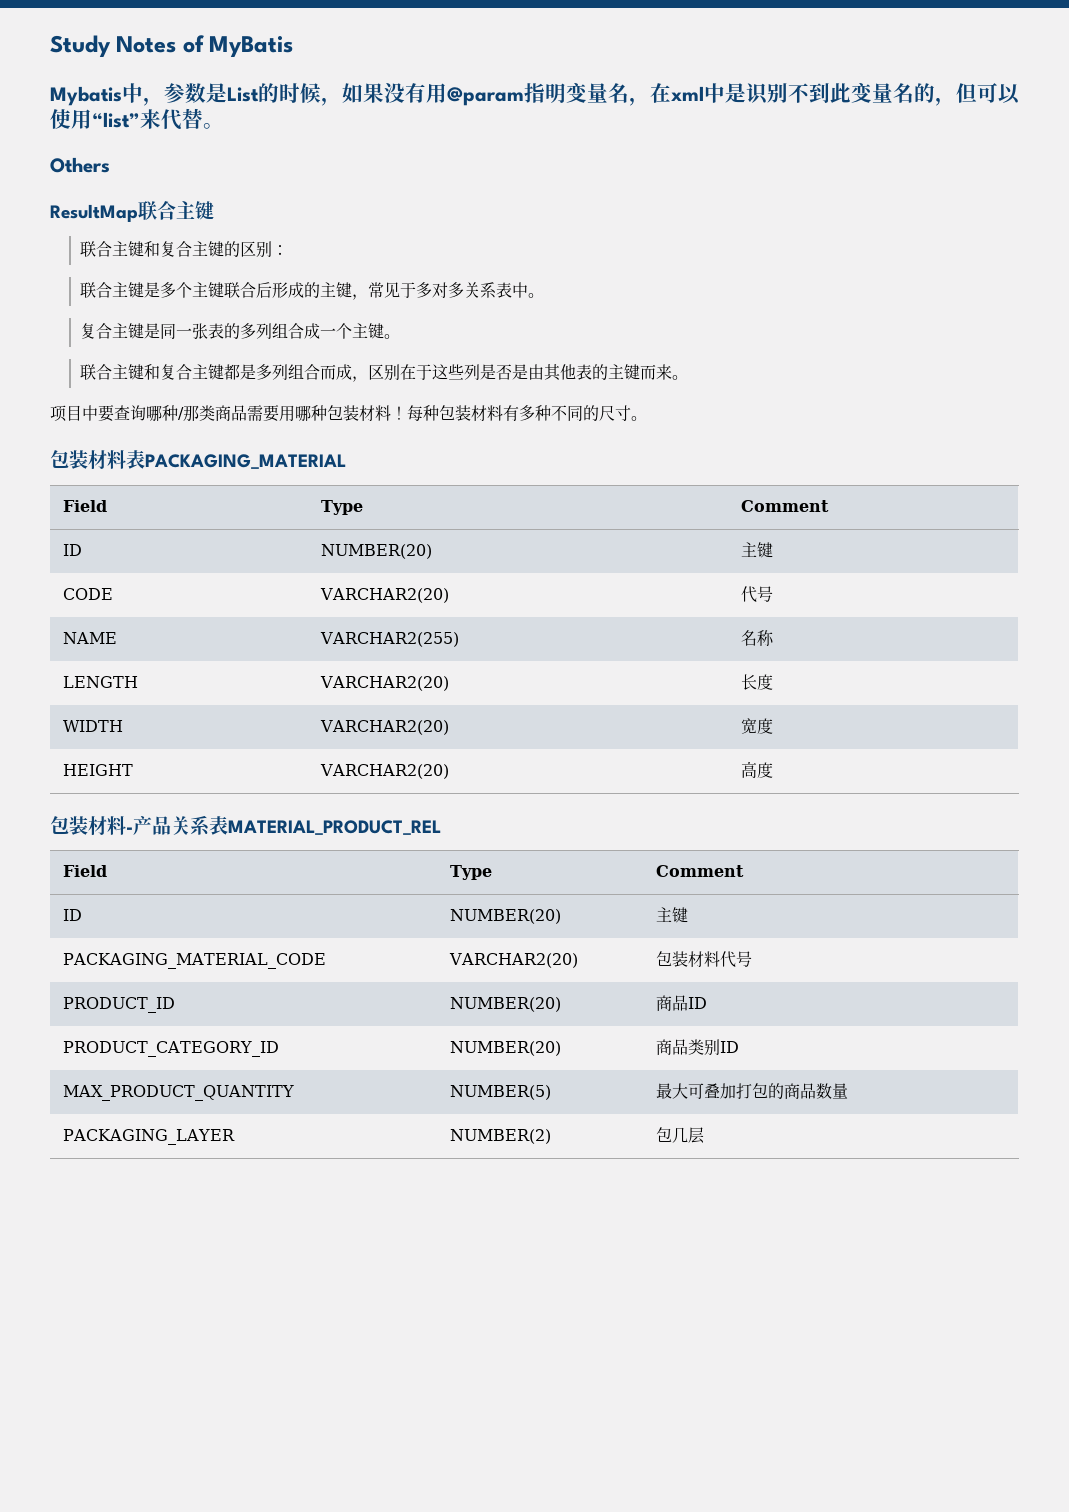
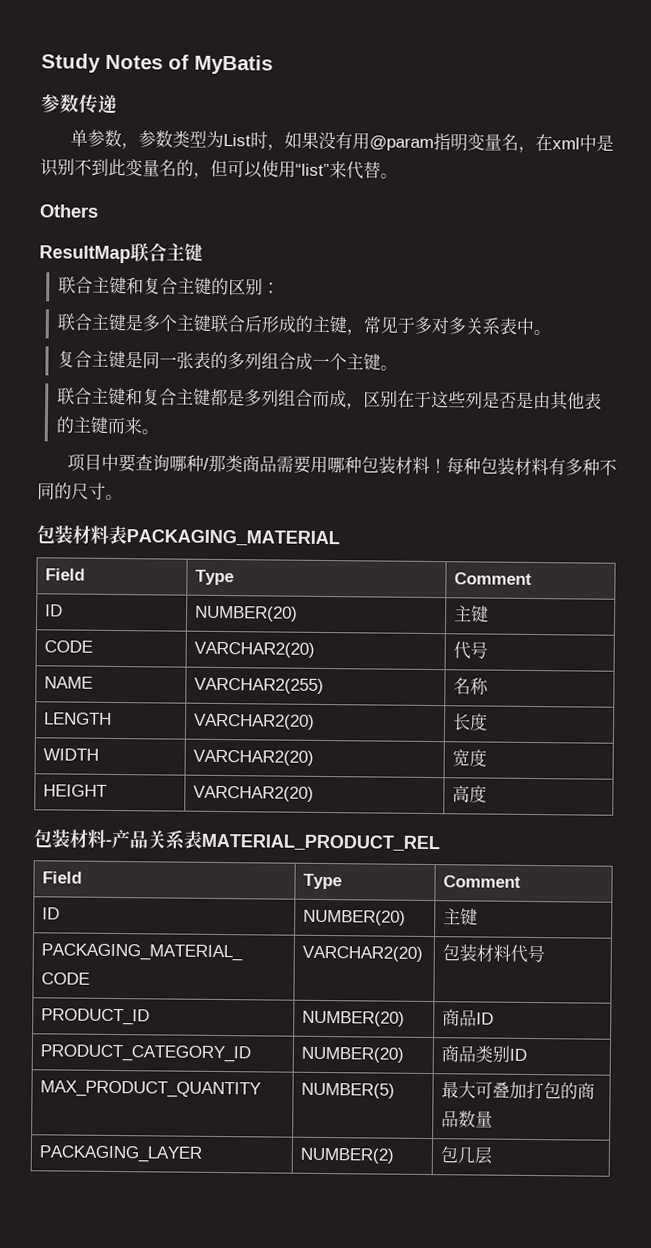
[50,83,321,106] Mybatis中，参数是List的时候 -> [40,94,118,114] [69,129,268,150] 参数传递 // 单参数，参数类型为List时

